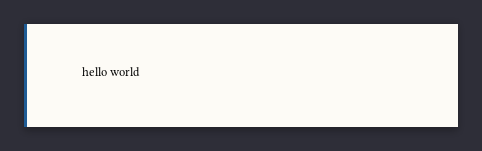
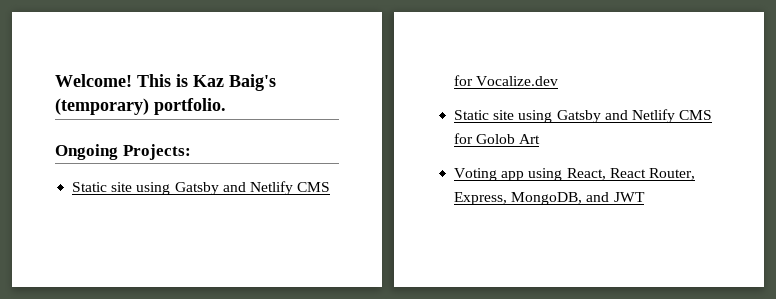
[82,67,141,77] hello world -> [55,74,276,91] [55,98,226,115] [55,144,191,160] [72,181,331,195] [454,75,559,86] [454,109,713,123] [454,133,541,144] [454,168,695,181] [454,192,645,205] Welcome! This is Kaz Baig's (temporary) portfolio. // Ongoing Projects: // Static site using Gatsby and Netlify CMS for Vocalize.dev // Static site using Gatsby and Netlify CMS for Golob Art // Voting app using React, React Router, Express, MongoDB, and JWT

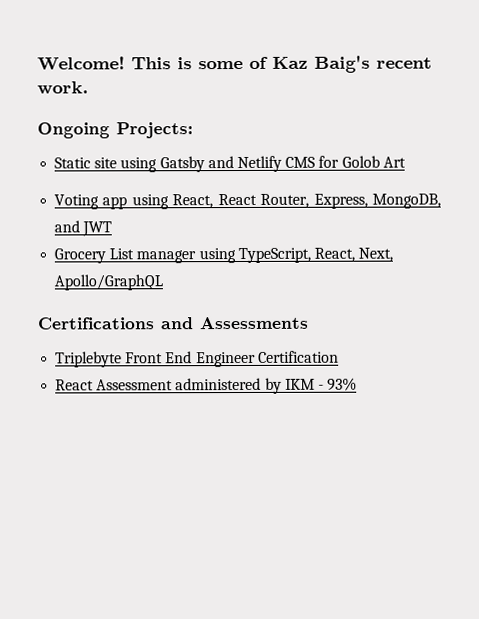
[193,74,276,91] [55,98,226,115] [55,144,191,160] [72,181,331,195] [454,75,559,86] Kaz Baig's (temporary) portfolio. // Ongoing Projects: // Static site using Gatsby and Netlify CMS for Vocalize.dev -> [198,55,432,73] [37,81,89,94] [37,122,193,139] some of Kaz Baig's recent work. // Ongoing Projects:
(645, 197) none -> [54,247,394,264] [54,274,164,291] [38,316,309,330] [55,350,339,368] [55,377,358,394] // Grocery List manager using TypeScript, React, Next, Apollo/GraphQL // Certifications and Assessments // Triplebyte Front End Engineer Certification // React Assessment administered by IKM - 93%

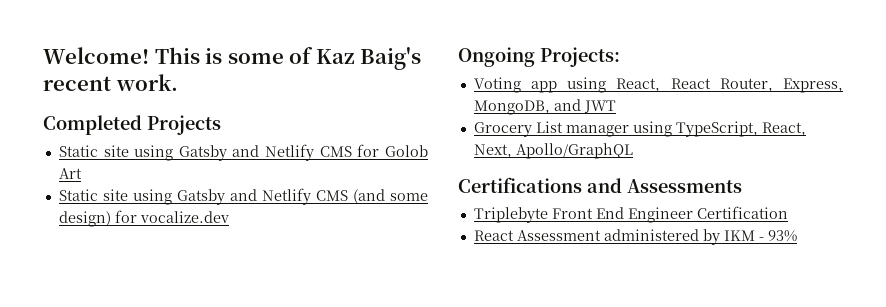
[37,122,193,139] Ongoing Projects: -> [43,115,221,135] Completed Projects
(406, 162) none -> [58,188,429,205] [58,210,229,227] [458,47,620,67] // Static site using Gatsby and Netlify CMS (and some design) for vocalize.dev // Ongoing Projects:

